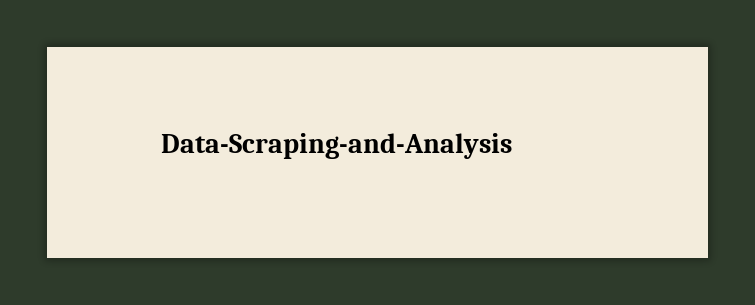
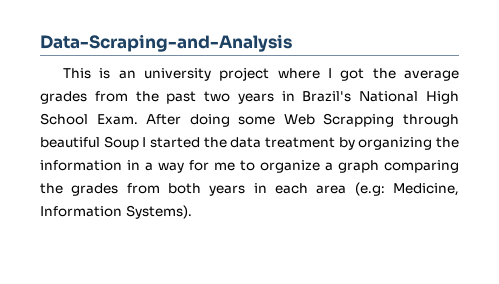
(512, 146) none -> [62,67,459,81] [40,91,459,104] [40,113,459,127] [40,136,460,150] [40,160,459,173] [40,182,459,196] [40,205,192,219] // This is an university project where I got the average grades from the past two years in Brazil's National High School Exam. After doing some Web Scrapping through beautiful Soup I started the data treatment by organizing the information in a way for me to organize a graph comparing the grades from both years in each area (e.g: Medicine, Information Systems).

